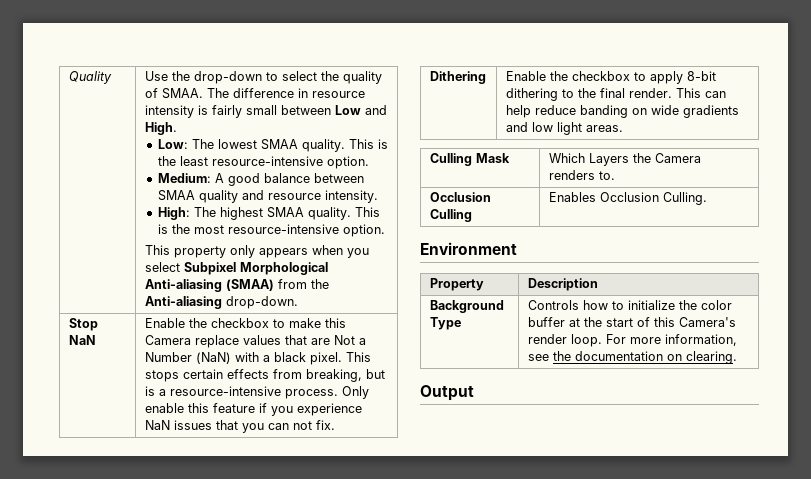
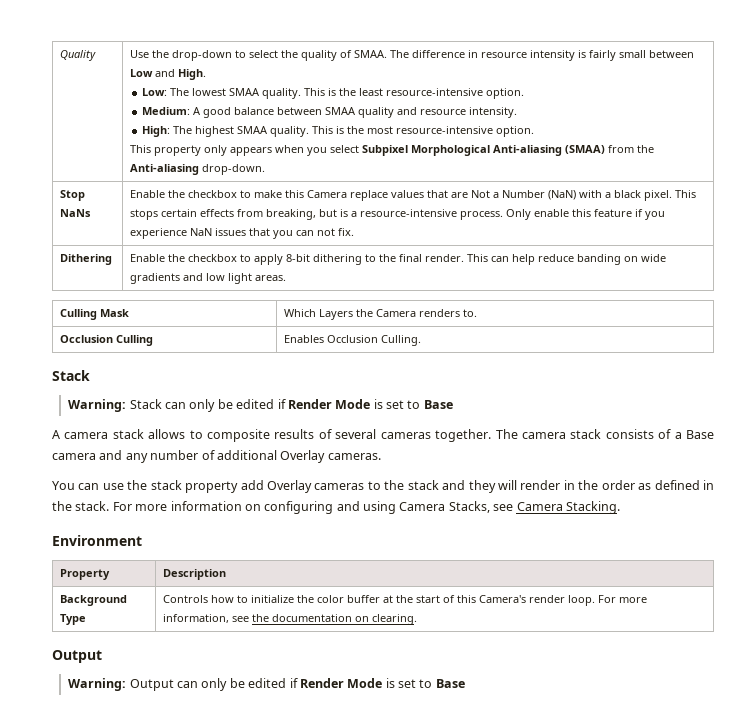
[68,335,96,345] NaN -> [59,209,91,217] NaNs
(707, 198) none -> [52,370,90,381] [68,399,453,412] [52,429,714,442] [52,450,381,463] [52,480,715,493] [52,501,620,514] // Stack // Warning: Stack can only be edited if Render Mode is set to Base // A camera stack allows to composite results of several cameras together. The camera stack consists of a Base camera and any number of additional Overlay cameras. // You can use the stack property add Overlay cameras to the stack and they will render in the order as defined in the stack. For more information on configuring and using Camera Stacks, see Camera Stacking.
(474, 393) none -> [68,678,465,691] // Warning: Output can only be edited if Render Mode is set to Base

